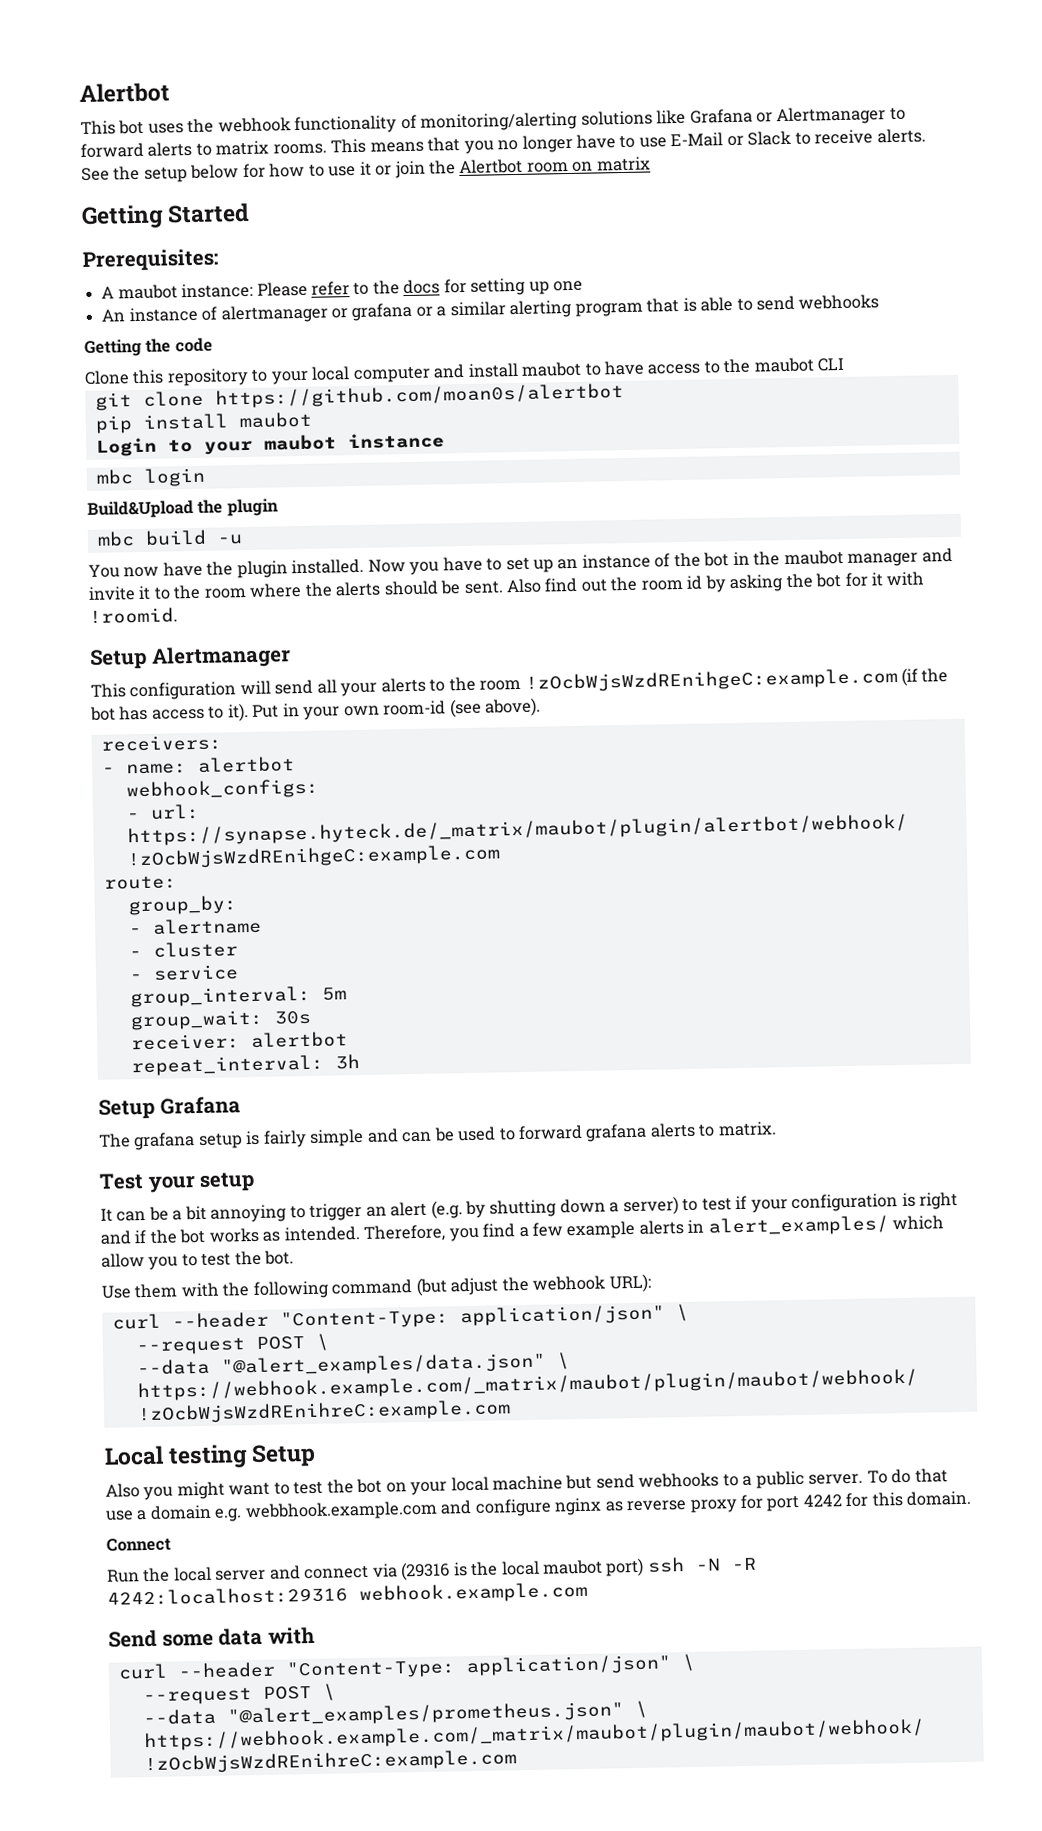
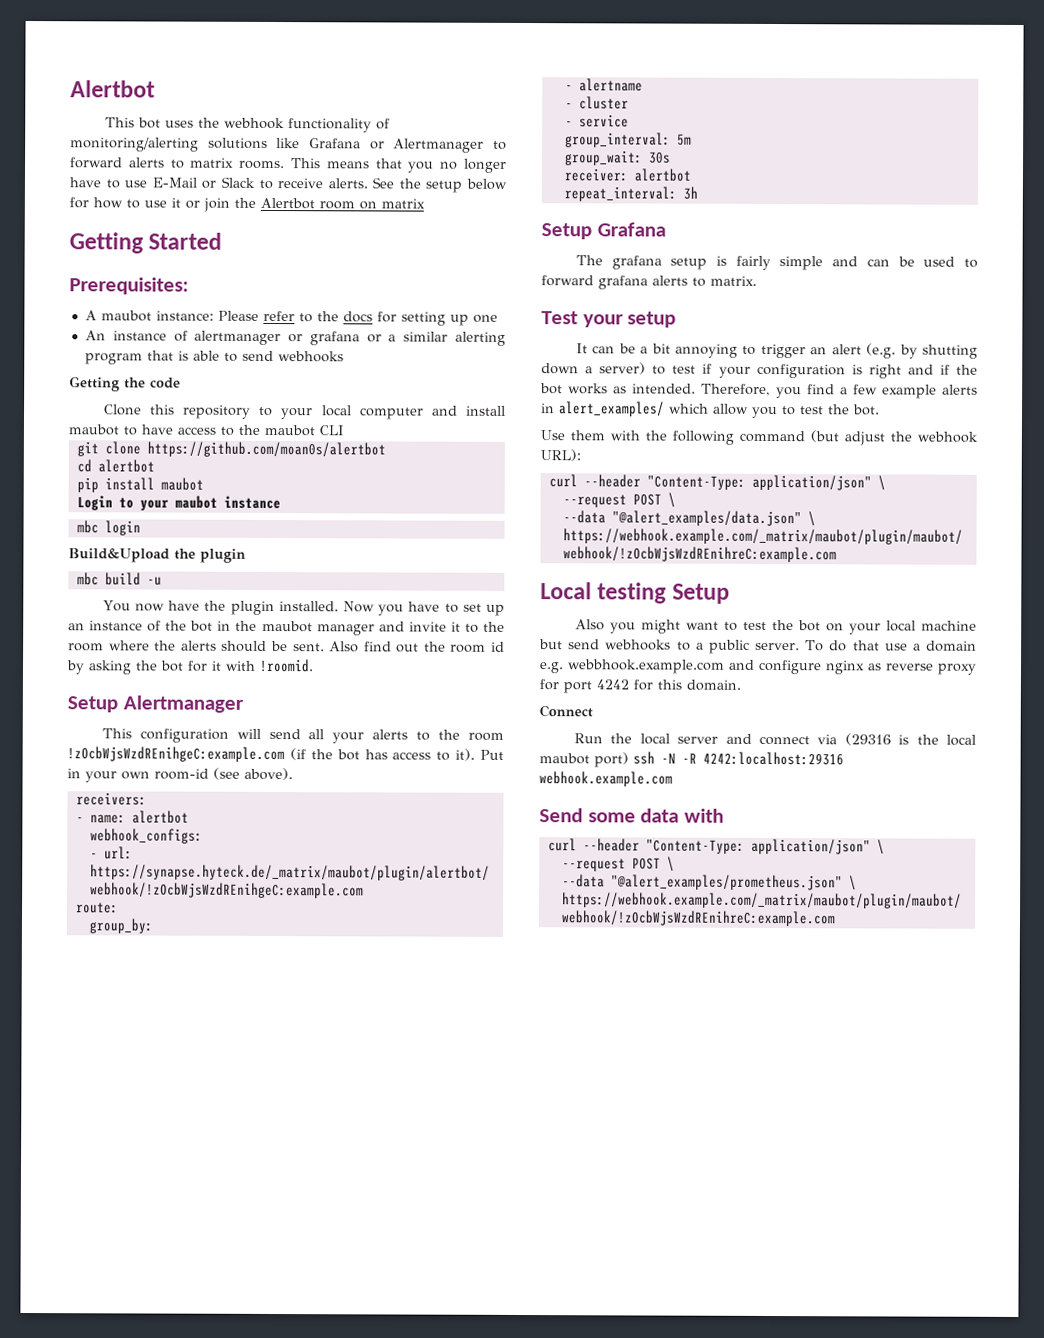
(624, 396) none -> [76,459,155,473] // cd alertbot

